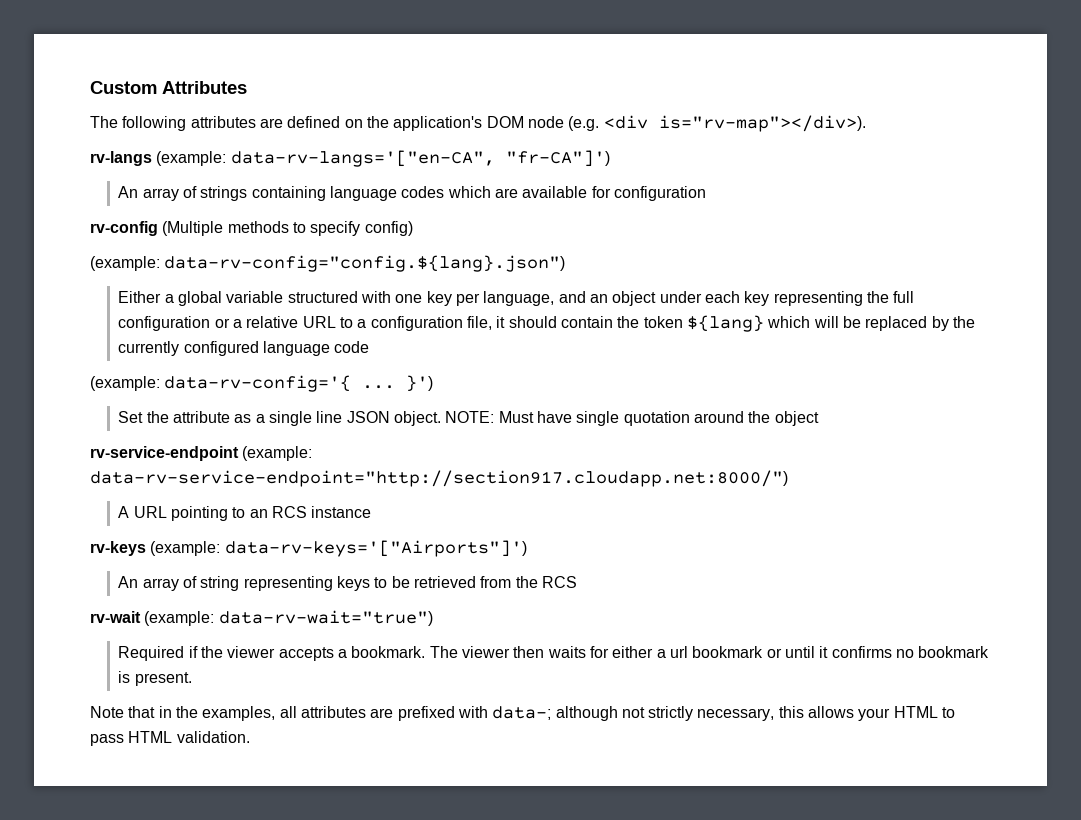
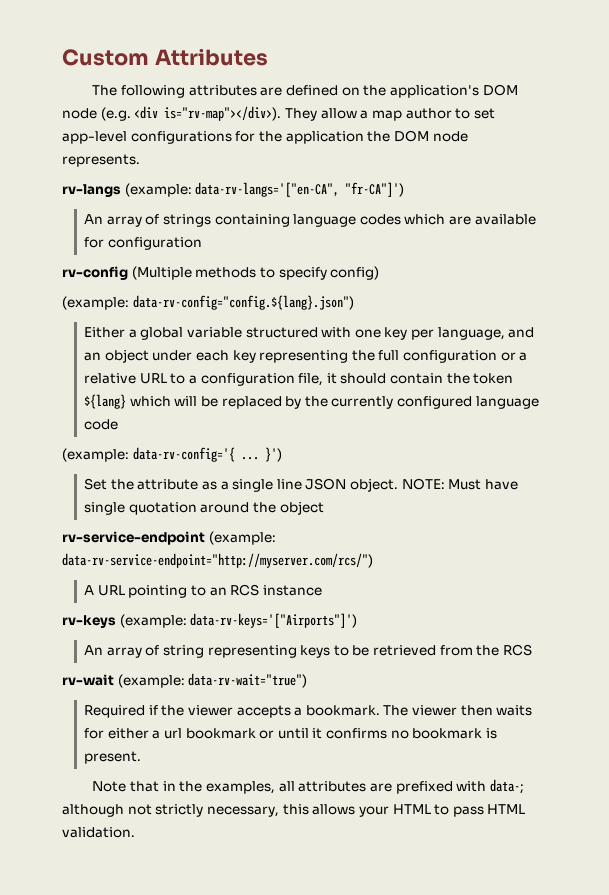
(866, 123) none -> [284,108,495,121] [62,130,468,144] [62,154,140,167] They allow a map author to set app-level configurations for the application the DOM node represents.
[90,470,788,487] data-rv-service-endpoint="http://section917.cloudapp.net:8000/") -> [62,553,373,568] data-rv-service-endpoint="http://myserver.com/rcs/")

